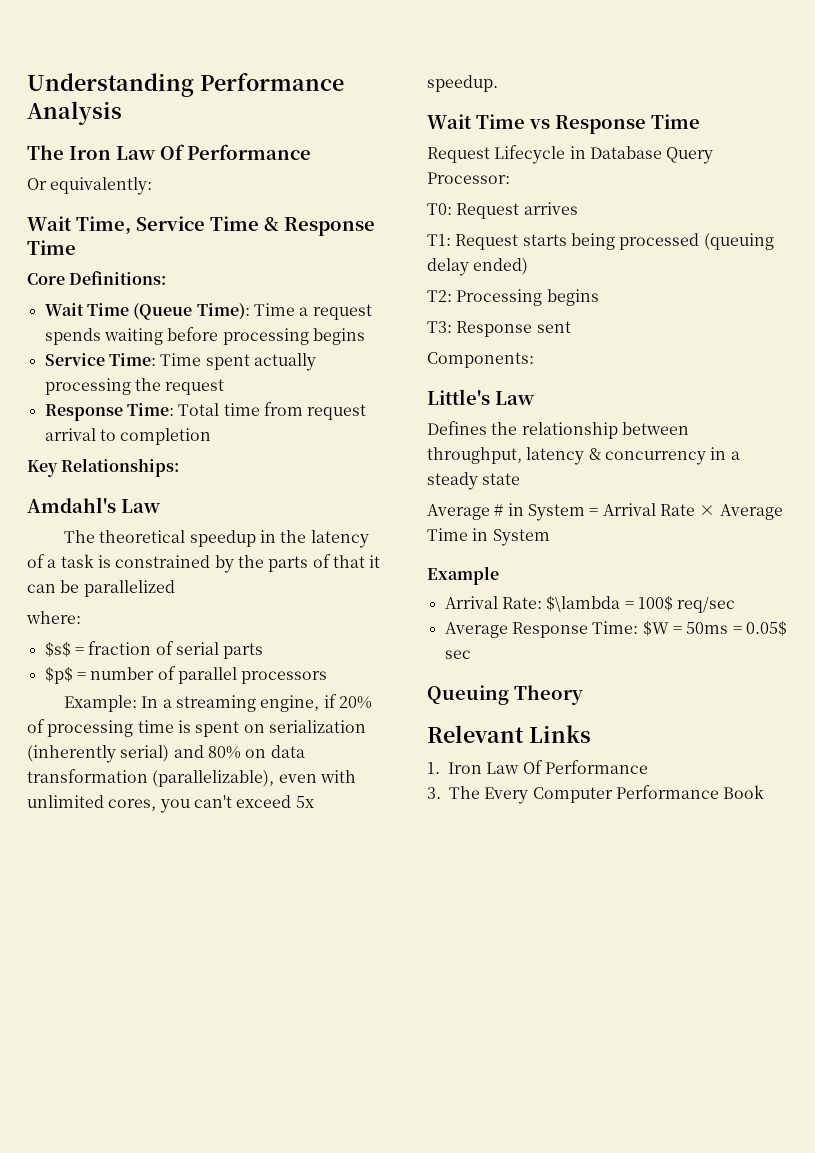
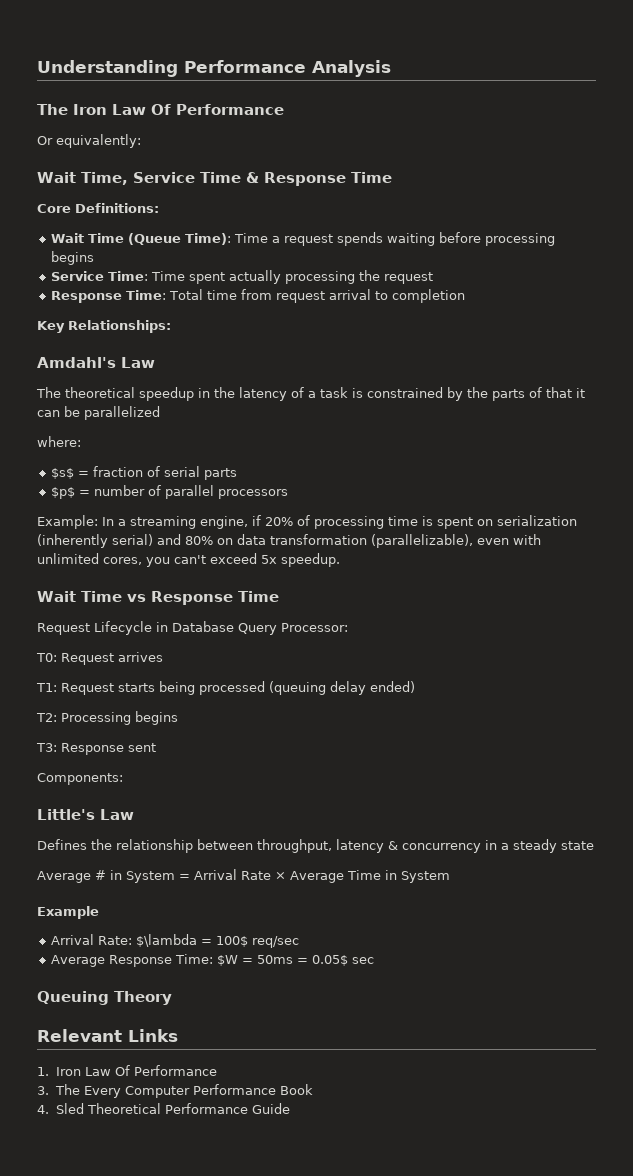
(765, 792) none -> [37,1103,290,1114] // 4. Sled Theoretical Performance Guide

